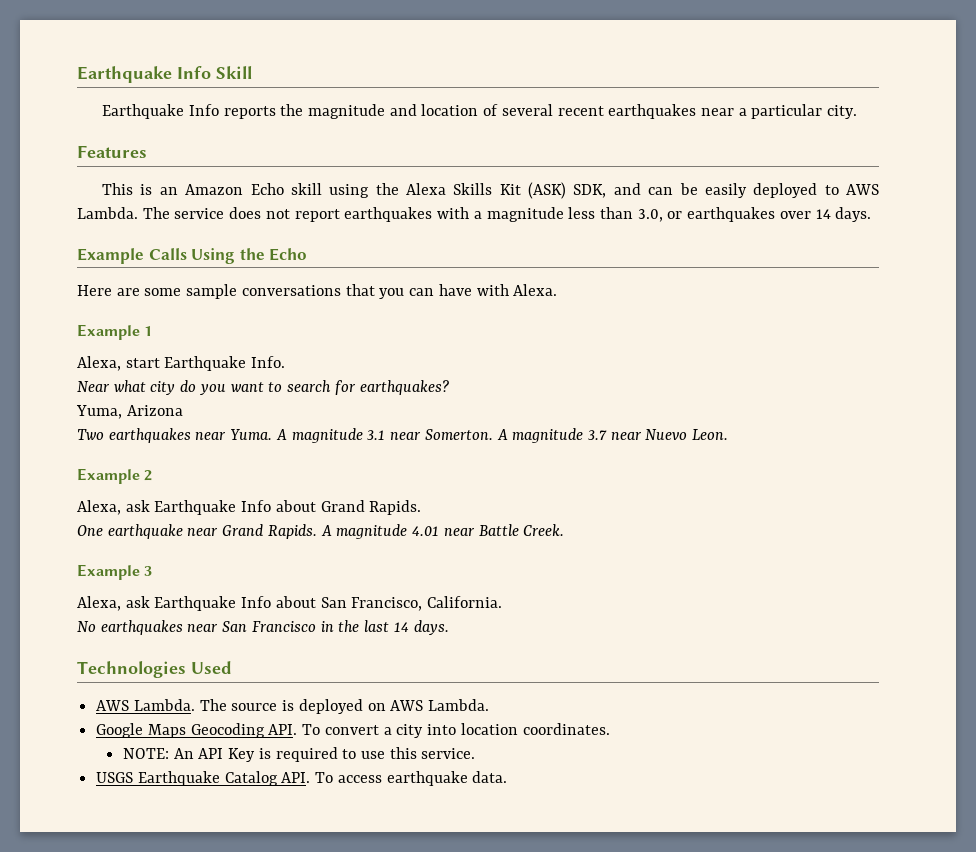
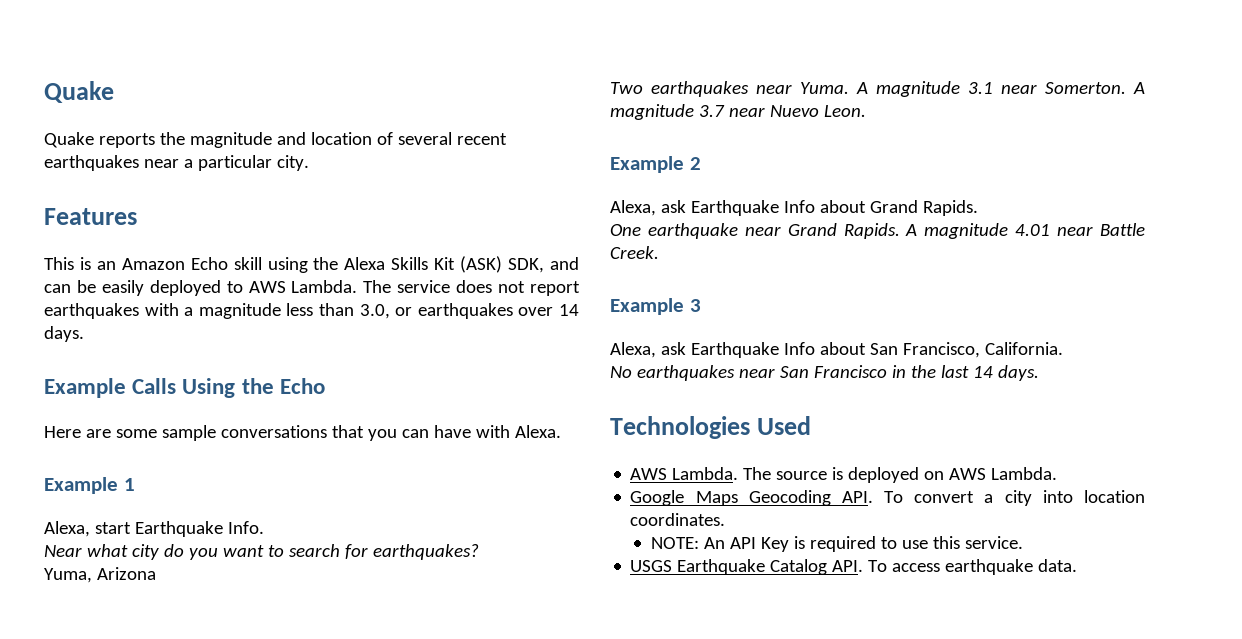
[77,66,252,83] [102,104,219,119] Earthquake Info Skill // Earthquake Info -> [44,81,114,103] [44,132,94,148] Quake // Quake

